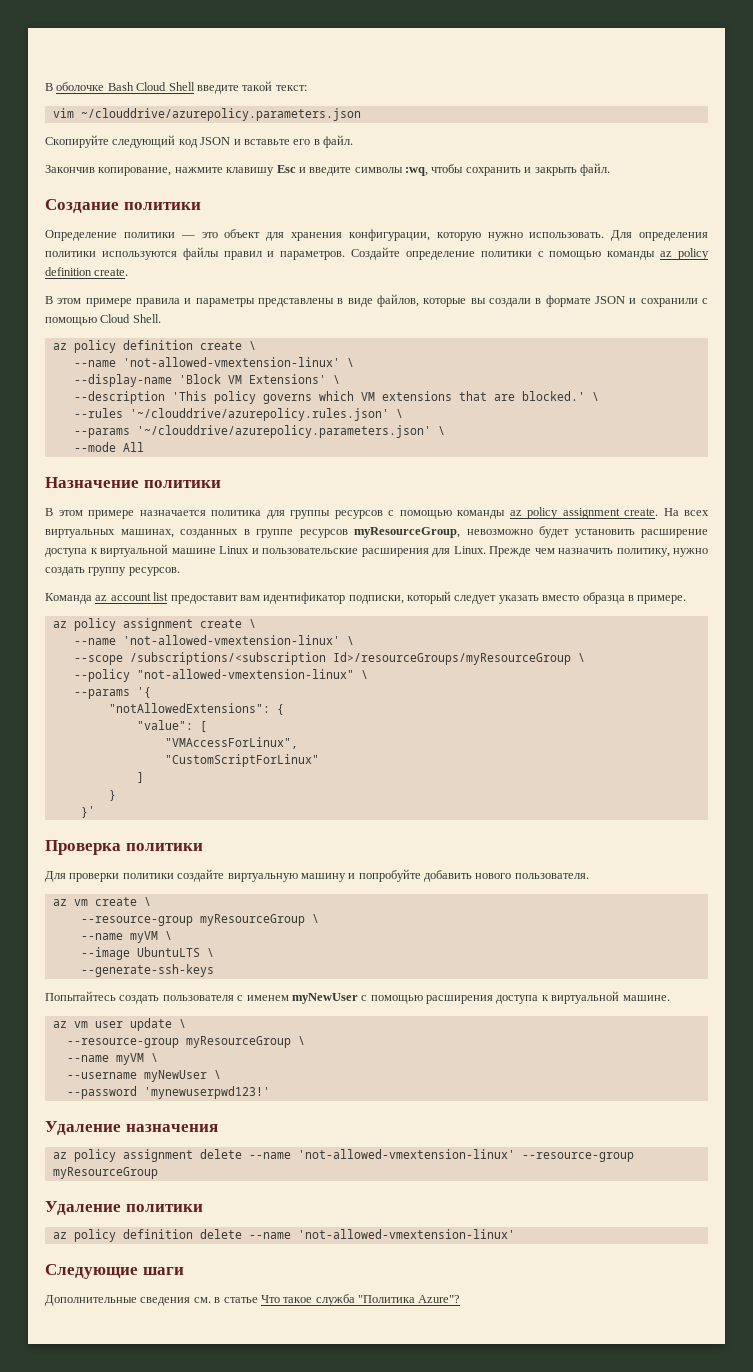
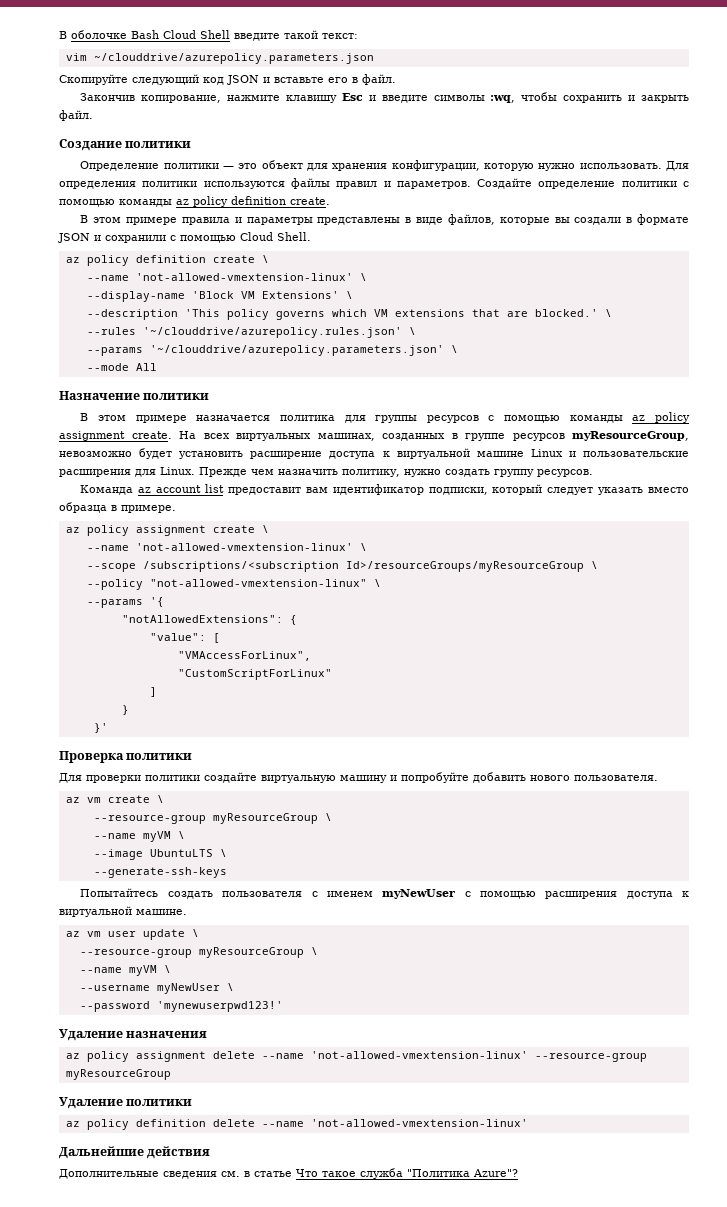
[45,1264,184,1279] Следующие шаги -> [59,1146,211,1159] Дальнейшие действия

